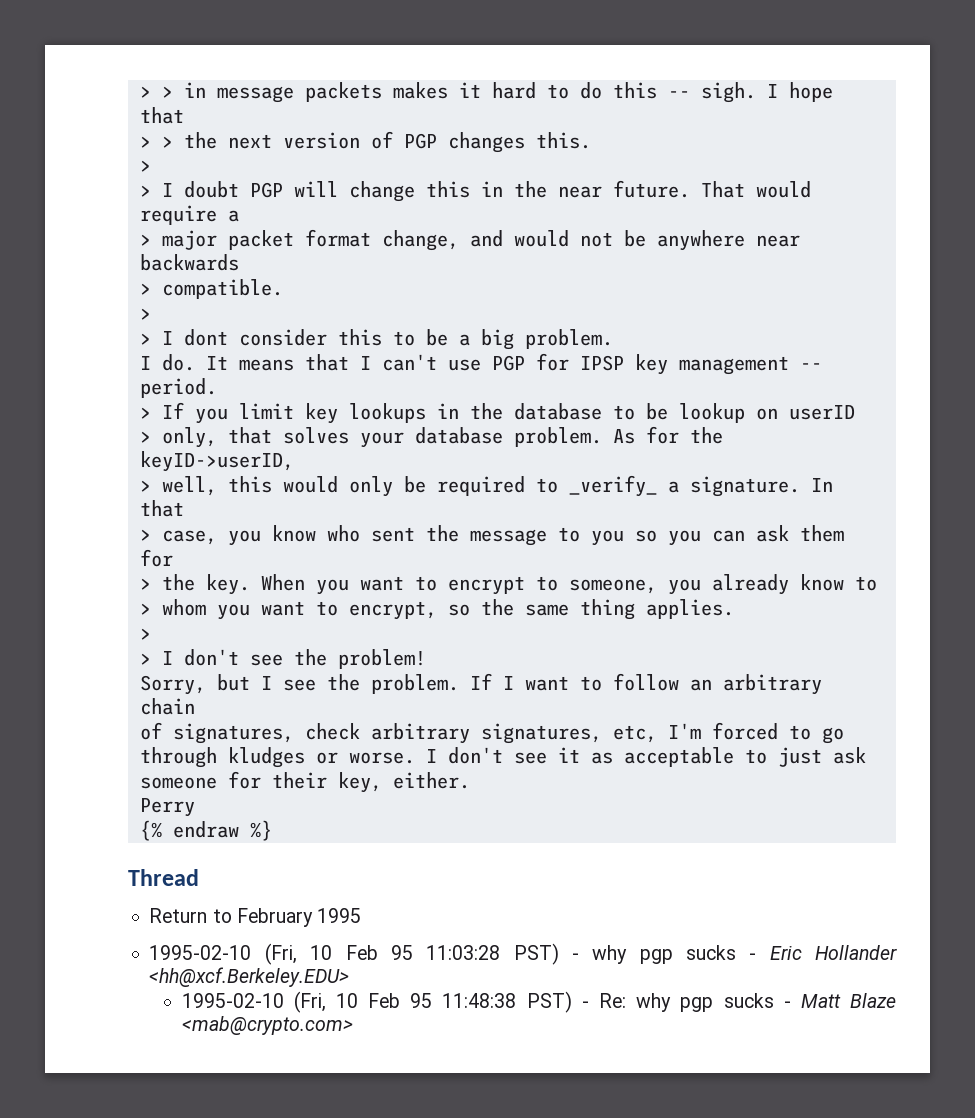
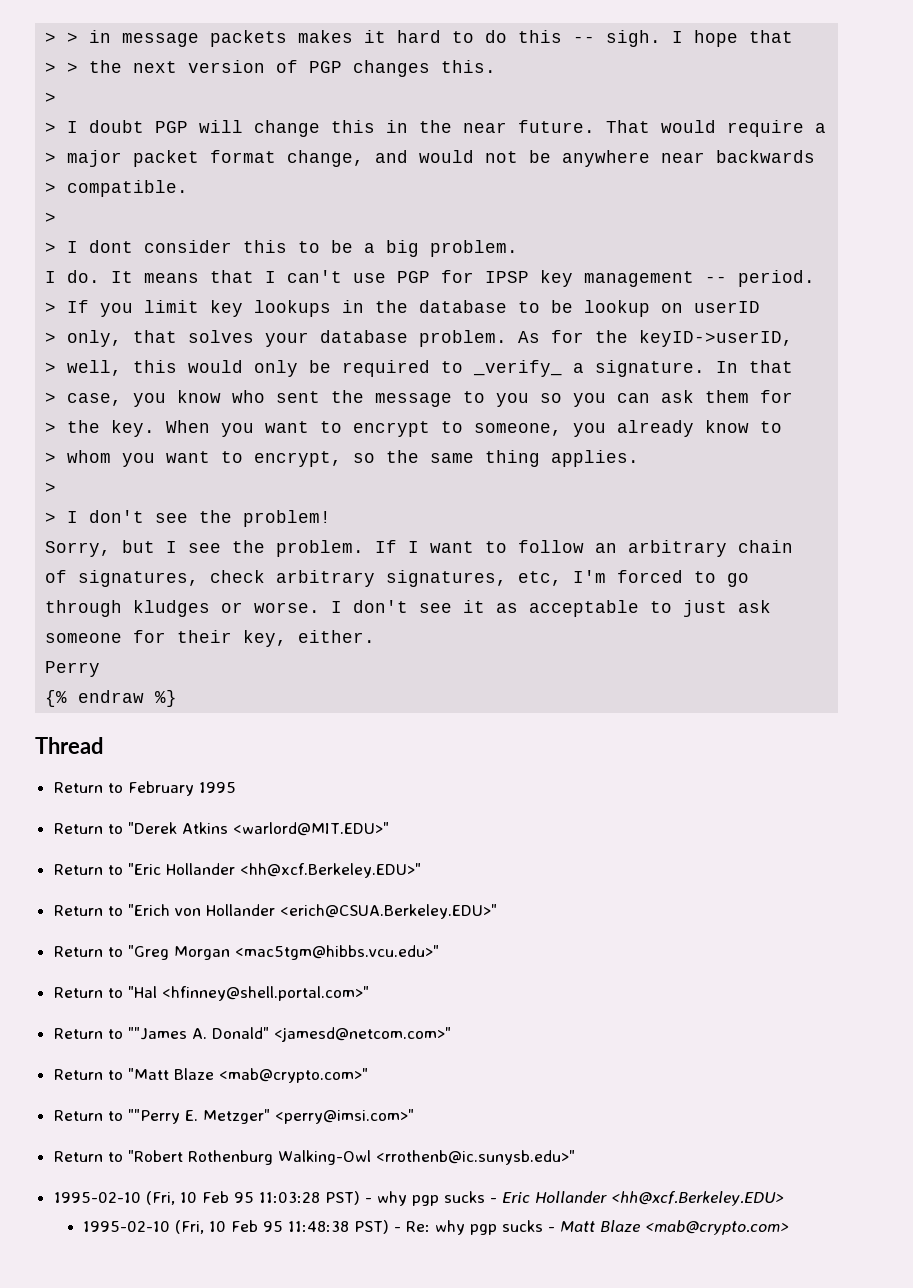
(362, 915) none -> [53,822,389,836] [53,863,421,878] [53,904,497,919] [53,945,439,960] [53,986,369,1001] [53,1027,451,1042] [53,1068,368,1083] [53,1109,414,1124] [53,1150,575,1165] // Return to "Derek Atkins <warlord@MIT.EDU>" // Return to "Eric Hollander <hh@xcf.Berkeley.EDU>" // Return to "Erich von Hollander <erich@CSUA.Berkeley.EDU>" // Return to "Greg Morgan <mac5tgm@hibbs.vcu.edu>" // Return to "Hal <hfinney@shell.portal.com>" // Return to ""James A. Donald" <jamesd@netcom.com>" // Return to "Matt Blaze <mab@crypto.com>" // Return to ""Perry E. Metzger" <perry@imsi.com>" // Return to "Robert Rothenburg Walking-Owl <rrothenb@ic.sunysb.edu>"

